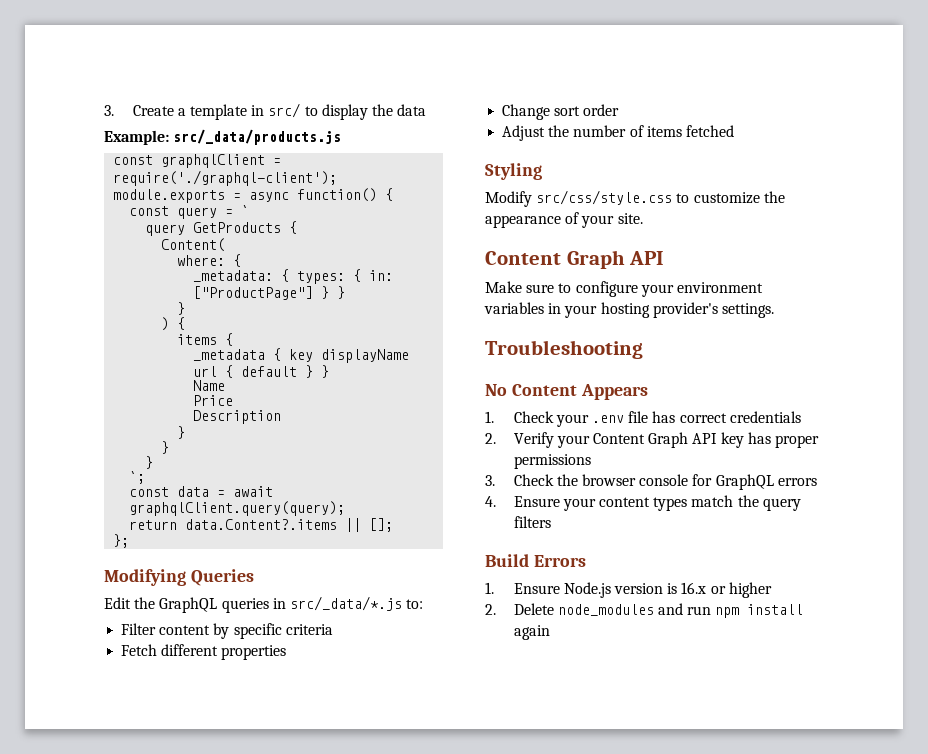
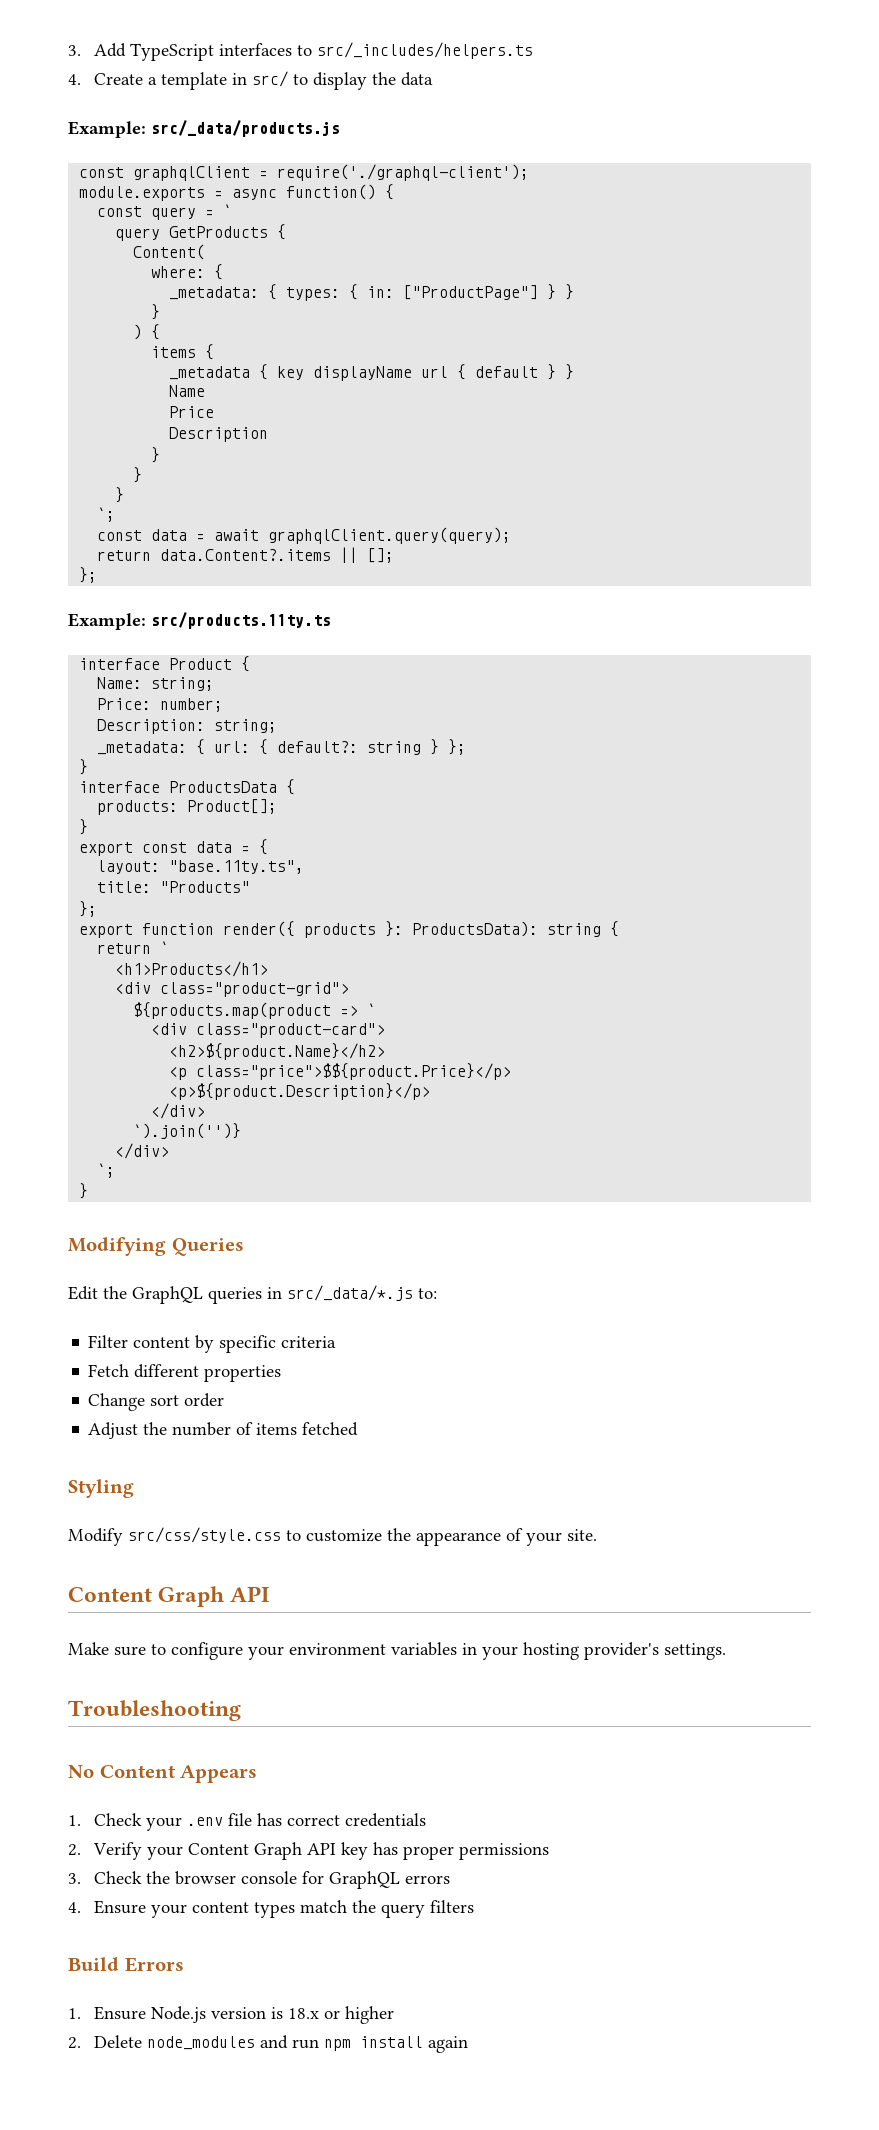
[104,105,114,116] 3. -> [68,42,533,61] [68,74,81,85] 3. Add TypeScript interfaces to src/_includes/helpers.ts // 4.
(130, 541) none -> [68,612,331,630] [79,656,251,672] [97,677,215,691] [97,698,224,712] [97,719,278,734] [97,739,467,755] [79,759,89,775] [79,779,296,795] [97,799,278,815] [79,819,89,835] [79,839,269,856] [97,860,305,874] [97,881,251,893] [79,901,98,917] [79,921,620,938] [97,941,170,954] [115,961,269,977] [115,982,350,997] [133,1002,377,1019] [151,1023,386,1038] [169,1043,386,1060] [169,1063,512,1080] [169,1083,431,1100] [151,1103,206,1119] [133,1123,242,1139] [115,1143,170,1159] [97,1163,116,1178] [79,1183,89,1199] // Example: src/products.11ty.ts // interface Product { // Name: string; // Price: number; // Description: string; // _metadata: { url: { default?: string } }; // } // interface ProductsData { // products: Product[]; // } // export const data = { // layout: "base.11ty.ts", // title: "Products" // }; // export function render({ products }: ProductsData): string { // return ` // <h1>Products</h1> // <div class="product-grid"> // ${products.map(product => ` // <div class="product-card"> // <h2>${product.Name}</h2> // <p class="price">$${product.Price}</p> // <p>${product.Description}</p> // </div> // `).join('')} // </div> // `; // }
[681,582,707,594] 16.x -> [287,2008,319,2019] 18.x

